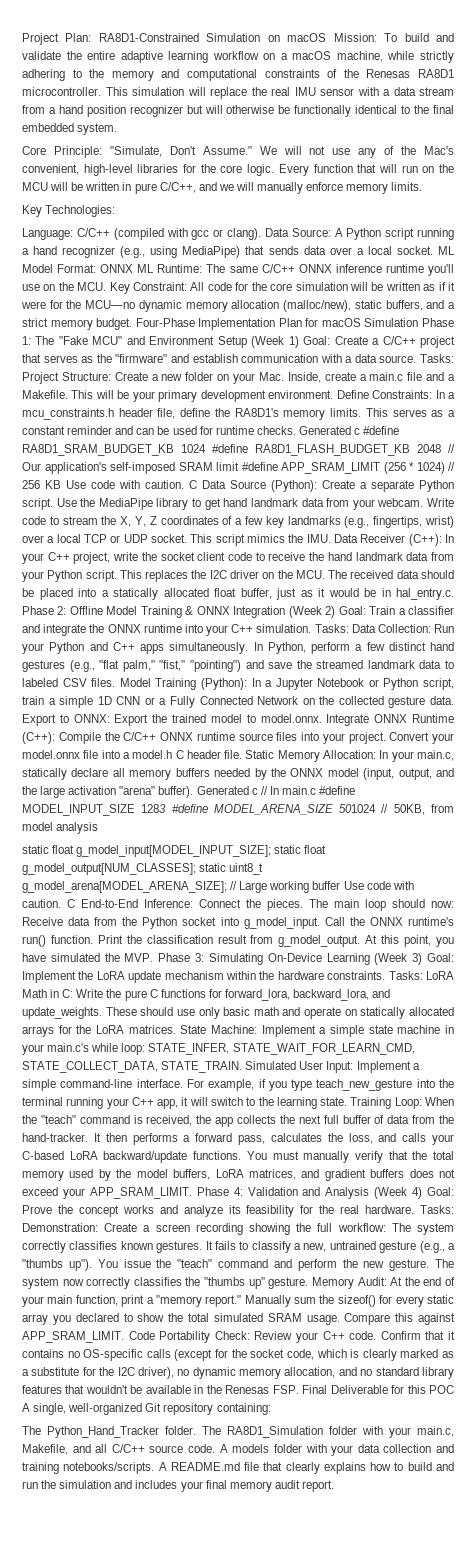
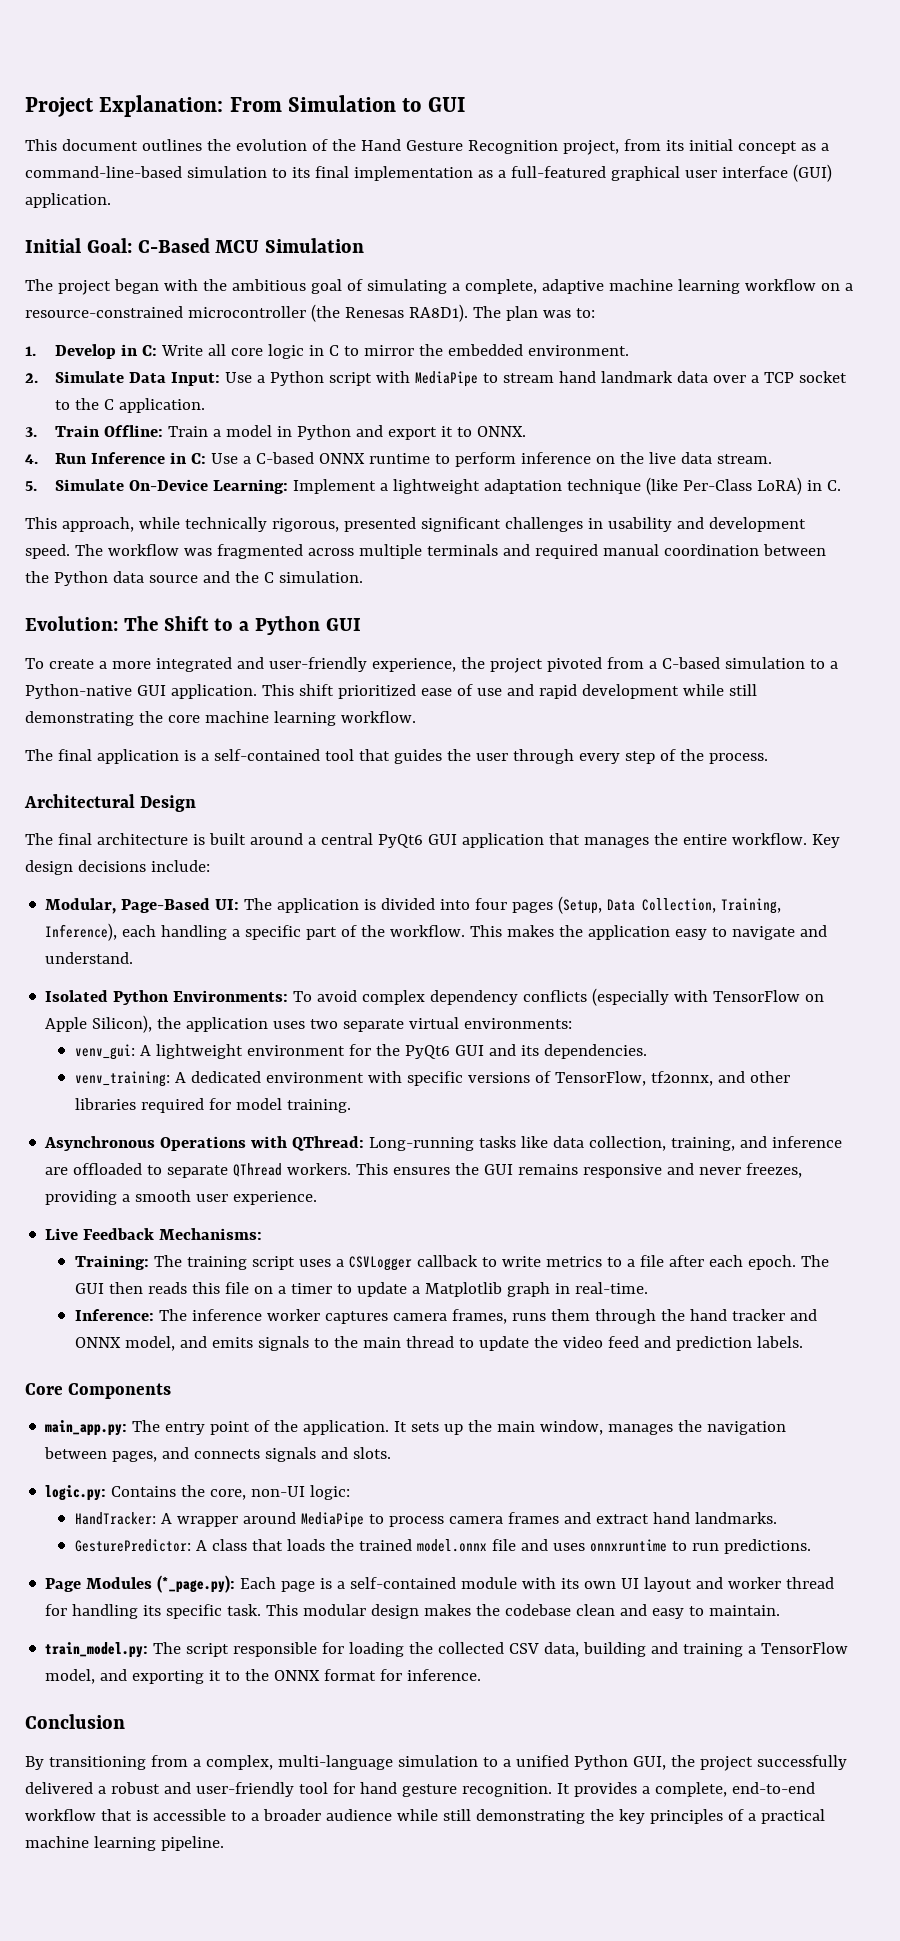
[22,33,455,45] [22,51,454,63] [22,69,455,81] [22,87,454,99] [22,105,454,117] [22,123,118,135] [22,146,455,158] [22,164,454,176] [22,182,423,194] [22,205,116,217] [22,228,454,240] [22,246,456,258] [22,264,454,276] [22,282,456,294] [21,300,456,312] [22,318,454,330] [22,336,455,348] [22,354,454,363] [22,372,456,384] [22,390,455,402] [22,408,456,420] [22,426,400,435] [22,444,455,456] [22,462,455,474] [22,480,454,492] [22,498,455,510] [22,516,455,528] [22,534,454,546] [22,552,455,564] [22,570,454,582] [22,588,454,600] [22,606,454,618] [22,624,454,636] [22,642,454,654] [22,660,454,672] [22,678,454,690] [22,696,454,708] [22,714,454,726] [22,732,454,744] [22,750,455,762] [22,768,455,780] [22,786,356,798] [22,804,454,816] [22,822,99,834] [22,845,327,857] [22,863,264,875] [22,881,414,893] [22,899,454,911] [22,917,454,929] [22,935,454,947] [22,953,454,965] [22,971,454,983] [22,989,391,1001] [22,1007,454,1019] [22,1025,455,1037] [22,1043,415,1055] [22,1061,420,1073] [22,1079,455,1091] [22,1097,454,1109] [22,1115,455,1127] [22,1133,454,1145] [22,1151,454,1163] [22,1169,456,1181] [22,1187,454,1199] [22,1205,455,1217] [22,1223,454,1235] [22,1241,455,1253] [22,1259,454,1271] [22,1277,456,1289] [22,1295,454,1307] [22,1313,455,1325] [22,1331,456,1343] [22,1349,455,1361] [22,1367,454,1379] [22,1385,454,1394] [22,1403,271,1415] [22,1426,454,1438] [22,1444,455,1456] [22,1462,454,1474] [22,1480,334,1492] Project Plan: RA8D1-Constrained Simulation on macOS Mission: To build and validate the entire adaptive learning workflow on a macOS machine, while strictly adhering to the memory and computational constraints of the Renesas RA8D1 microcontroller. This simulation will replace the real IMU sensor with a data stream from a hand position recognizer but will otherwise be functionally identical to the final embedded system. // Core Principle: "Simulate, Don't Assume." We will not use any of the Mac's convenient, high-level libraries for the core logic. Every function that will run on the MCU will be written in pure C/C++, and we will manually enforce memory limits. // Key Technologies: // Language: C/C++ (compiled with gcc or clang). Data Source: A Python script running a hand recognizer (e.g., using MediaPipe) that sends data over a local socket. ML Model Format: ONNX ML Runtime: The same C/C++ ONNX inference runtime you'll use on the MCU. Key Constraint: All code for the core simulation will be written as if it were for the MCU—no dynamic memory allocation (malloc/new), static buffers, and a strict memory budget. Four-Phase Implementation Plan for macOS Simulation Phase 1: The "Fake MCU" and Environment Setup (Week 1) Goal: Create a C/C++ project that serves as the "firmware" and establish communication with a data source. Tasks: Project Structure: Create a new folder on your Mac. Inside, create a main.c file and a Makefile. This will be your primary development environment. Define Constraints: In a mcu_constraints.h header file, define the RA8D1's memory limits. This serves as a constant reminder and can be used for runtime checks. Generated c #define RA8D1_SRAM_BUDGET_KB 1024 #define RA8D1_FLASH_BUDGET_KB 2048 // Our application's self-imposed SRAM limit #define APP_SRAM_LIMIT (256 * 1024) // 256 KB Use code with caution. C Data Source (Python): Create a separate Python script. Use the MediaPipe library to get hand landmark data from your webcam. Write code to stream the X, Y, Z coordinates of a few key landmarks (e.g., fingertips, wrist) over a local TCP or UDP socket. This script mimics the IMU. Data Receiver (C++): In your C++ project, write the socket client code to receive the hand landmark data from your Python script. This replaces the I2C driver on the MCU. The received data should be placed into a statically allocated float buffer, just as it would be in hal_entry.c. Phase 2: Offline Model Training & ONNX Integration (Week 2) Goal: Train a classifier and integrate the ONNX runtime into your C++ simulation. Tasks: Data Collection: Run your Python and C++ apps simultaneously. In Python, perform a few distinct hand gestures (e.g., "flat palm," "fist," "pointing") and save the streamed landmark data to labeled CSV files. Model Training (Python): In a Jupyter Notebook or Python script, train a simple 1D CNN or a Fully Connected Network on the collected gesture data. Export to ONNX: Export the trained model to model.onnx. Integrate ONNX Runtime (C++): Compile the C/C++ ONNX runtime source files into your project. Convert your model.onnx file into a model.h C header file. Static Memory Allocation: In your main.c, statically declare all memory buffers needed by the ONNX model (input, output, and the large activation "arena" buffer). Generated c // In main.c #define MODEL_INPUT_SIZE 1283 #define MODEL_ARENA_SIZE 501024 // 50KB, from model analysis // static float g_model_input[MODEL_INPUT_SIZE]; static float g_model_output[NUM_CLASSES]; static uint8_t g_model_arena[MODEL_ARENA_SIZE]; // Large working buffer Use code with caution. C End-to-End Inference: Connect the pieces. The main loop should now: Receive data from the Python socket into g_model_input. Call the ONNX runtime's run() function. Print the classification result from g_model_output. At this point, you have simulated the MVP. Phase 3: Simulating On-Device Learning (Week 3) Goal: Implement the LoRA update mechanism within the hardware constraints. Tasks: LoRA Math in C: Write the pure C functions for forward_lora, backward_lora, and update_weights. These should use only basic math and operate on statically allocated arrays for the LoRA matrices. State Machine: Implement a simple state machine in your main.c's while loop: STATE_INFER, STATE_WAIT_FOR_LEARN_CMD, STATE_COLLECT_DATA, STATE_TRAIN. Simulated User Input: Implement a simple command-line interface. For example, if you type teach_new_gesture into the terminal running your C++ app, it will switch to the learning state. Training Loop: When the "teach" command is received, the app collects the next full buffer of data from the hand-tracker. It then performs a forward pass, calculates the loss, and calls your C-based LoRA backward/update functions. You must manually verify that the total memory used by the model buffers, LoRA matrices, and gradient buffers does not exceed your APP_SRAM_LIMIT. Phase 4: Validation and Analysis (Week 4) Goal: Prove the concept works and analyze its feasibility for the real hardware. Tasks: Demonstration: Create a screen recording showing the full workflow: The system correctly classifies known gestures. It fails to classify a new, untrained gesture (e.g., a "thumbs up"). You issue the "teach" command and perform the new gesture. The system now correctly classifies the "thumbs up" gesture. Memory Audit: At the end of your main function, print a "memory report." Manually sum the sizeof() for every static array you declared to show the total simulated SRAM usage. Compare this against APP_SRAM_LIMIT. Code Portability Check: Review your C++ code. Confirm that it contains no OS-specific calls (except for the socket code, which is clearly marked as a substitute for the I2C driver), no dynamic memory allocation, and no standard library features that wouldn't be available in the Renesas FSP. Final Deliverable for this POC A single, well-organized Git repository containing: // The Python_Hand_Tracker folder. The RA8D1_Simulation folder with your main.c, Makefile, and all C/C++ source code. A models folder with your data collection and training notebooks/scripts. A README.md file that clearly explains how to build and run the simulation and includes your final memory audit report. -> [25,95,465,117] [25,139,829,155] [25,164,832,182] [25,193,111,208] [25,238,365,253] [25,279,853,295] [25,304,595,322] [25,344,629,359] [25,371,847,387] [54,398,205,413] [25,425,526,440] [25,452,772,467] [25,477,841,495] [25,517,806,532] [25,544,826,559] [25,571,363,586] [25,616,361,635] [25,657,838,673] [25,684,757,699] [25,711,416,726] [25,749,768,764] [24,794,197,812] [25,833,840,848] [25,860,210,875] [45,896,782,914] [45,923,828,941] [45,952,134,964] [45,988,825,1006] [45,1015,573,1033] [75,1044,647,1060] [75,1071,790,1087] [75,1098,352,1113] [44,1136,843,1151] [45,1163,803,1178] [45,1190,318,1205] [45,1228,263,1240] [75,1255,829,1271] [75,1282,648,1297] [75,1309,817,1324] [75,1336,803,1351] [25,1383,172,1399] [45,1420,787,1436] [44,1447,392,1462] [45,1485,351,1501] [75,1512,777,1528] [75,1539,811,1554] [45,1575,835,1593] [45,1604,781,1619] [45,1642,849,1658] [45,1669,482,1684] [25,1714,125,1729] [25,1755,847,1771] [25,1782,815,1797] [25,1809,825,1824] [25,1836,224,1851] Project Explanation: From Simulation to GUI // This document outlines the evolution of the Hand Gesture Recognition project, from its initial concept as a command-line-based simulation to its final implementation as a full-featured graphical user interface (GUI) application. // Initial Goal: C-Based MCU Simulation // The project began with the ambitious goal of simulating a complete, adaptive machine learning workflow on a resource-constrained microcontroller (the Renesas RA8D1). The plan was to: // 1. Develop in C: Write all core logic in C to mirror the embedded environment. // 2. Simulate Data Input: Use a Python script with MediaPipe to stream hand landmark data over a TCP socket to the C application. // 3. Train Offline: Train a model in Python and export it to ONNX. // 4. Run Inference in C: Use a C-based ONNX runtime to perform inference on the live data stream. // 5. Simulate On-Device Learning: Implement a lightweight adaptation technique (like Per-Class LoRA) in C. // This approach, while technically rigorous, presented significant challenges in usability and development speed. The workflow was fragmented across multiple terminals and required manual coordination between the Python data source and the C simulation. // Evolution: The Shift to a Python GUI // To create a more integrated and user-friendly experience, the project pivoted from a C-based simulation to a Python-native GUI application. This shift prioritized ease of use and rapid development while still demonstrating the core machine learning workflow. // The final application is a self-contained tool that guides the user through every step of the process. // Architectural Design // The final architecture is built around a central PyQt6 GUI application that manages the entire workflow. Key design decisions include: // Modular, Page-Based UI: The application is divided into four pages (Setup, Data Collection, Training, Inference), each handling a specific part of the workflow. This makes the application easy to navigate and understand. // Isolated Python Environments: To avoid complex dependency conflicts (especially with TensorFlow on Apple Silicon), the application uses two separate virtual environments: // venv_gui: A lightweight environment for the PyQt6 GUI and its dependencies. // venv_training: A dedicated environment with specific versions of TensorFlow, tf2onnx, and other libraries required for model training. // Asynchronous Operations with QThread: Long-running tasks like data collection, training, and inference are offloaded to separate QThread workers. This ensures the GUI remains responsive and never freezes, providing a smooth user experience. // Live Feedback Mechanisms: // Training: The training script uses a CSVLogger callback to write metrics to a file after each epoch. The GUI then reads this file on a timer to update a Matplotlib graph in real-time. // Inference: The inference worker captures camera frames, runs them through the hand tracker and ONNX model, and emits signals to the main thread to update the video feed and prediction labels. // Core Components // main_app.py: The entry point of the application. It sets up the main window, manages the navigation between pages, and connects signals and slots. // logic.py: Contains the core, non-UI logic: // HandTracker: A wrapper around MediaPipe to process camera frames and extract hand landmarks. // GesturePredictor: A class that loads the trained model.onnx file and uses onnxruntime to run predictions. // Page Modules (*_page.py): Each page is a self-contained module with its own UI layout and worker thread for handling its specific task. This modular design makes the codebase clean and easy to maintain. // train_model.py: The script responsible for loading the collected CSV data, building and training a TensorFlow model, and exporting it to the ONNX format for inference. // Conclusion // By transitioning from a complex, multi-language simulation to a unified Python GUI, the project successfully delivered a robust and user-friendly tool for hand gesture recognition. It provides a complete, end-to-end workflow that is accessible to a broader audience while still demonstrating the key principles of a practical machine learning pipeline.

